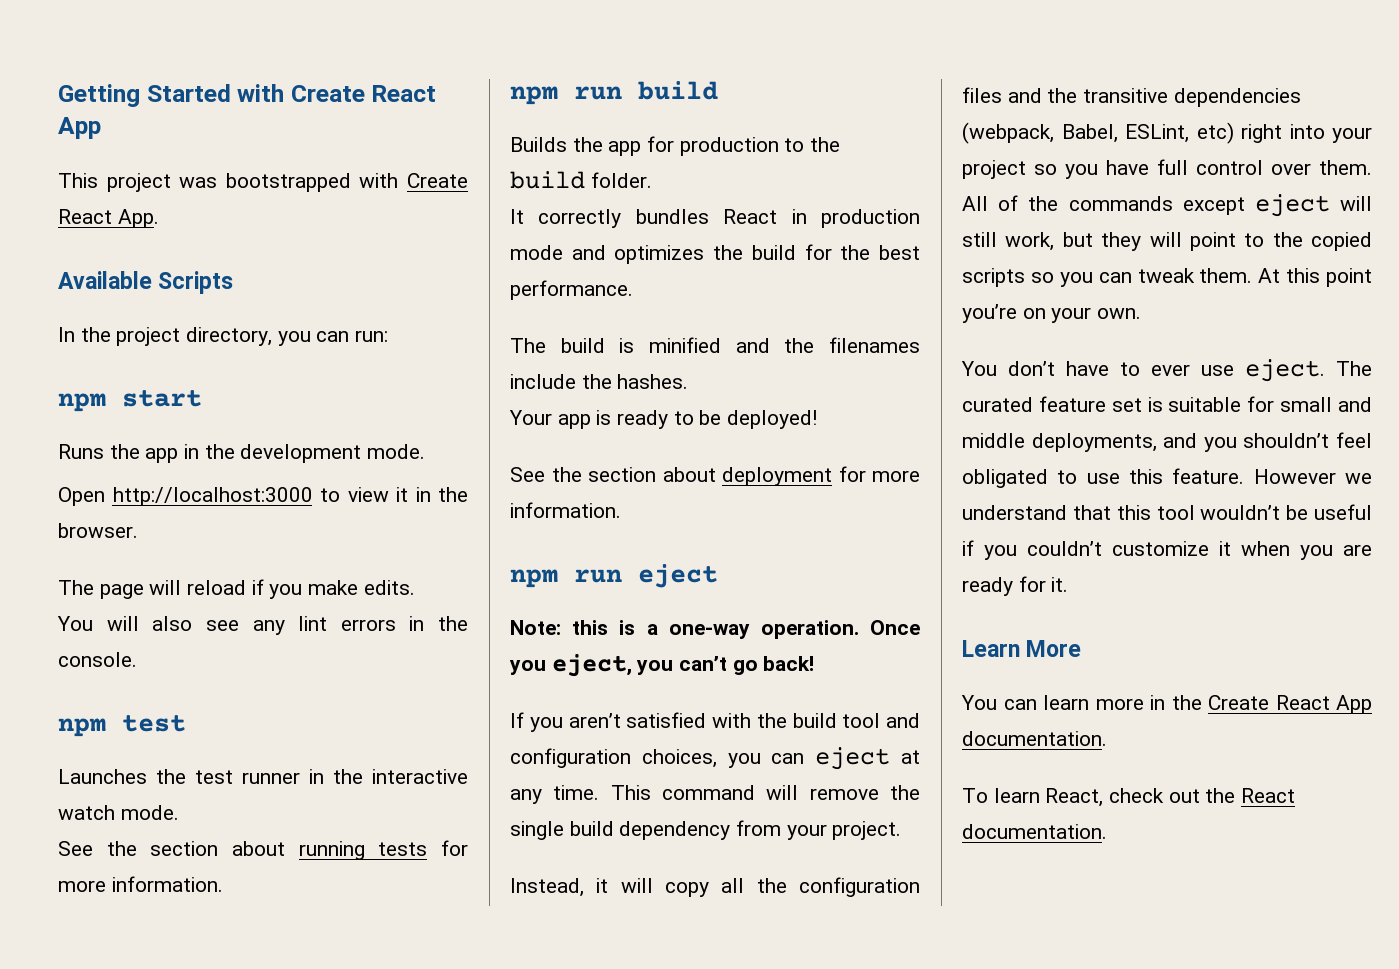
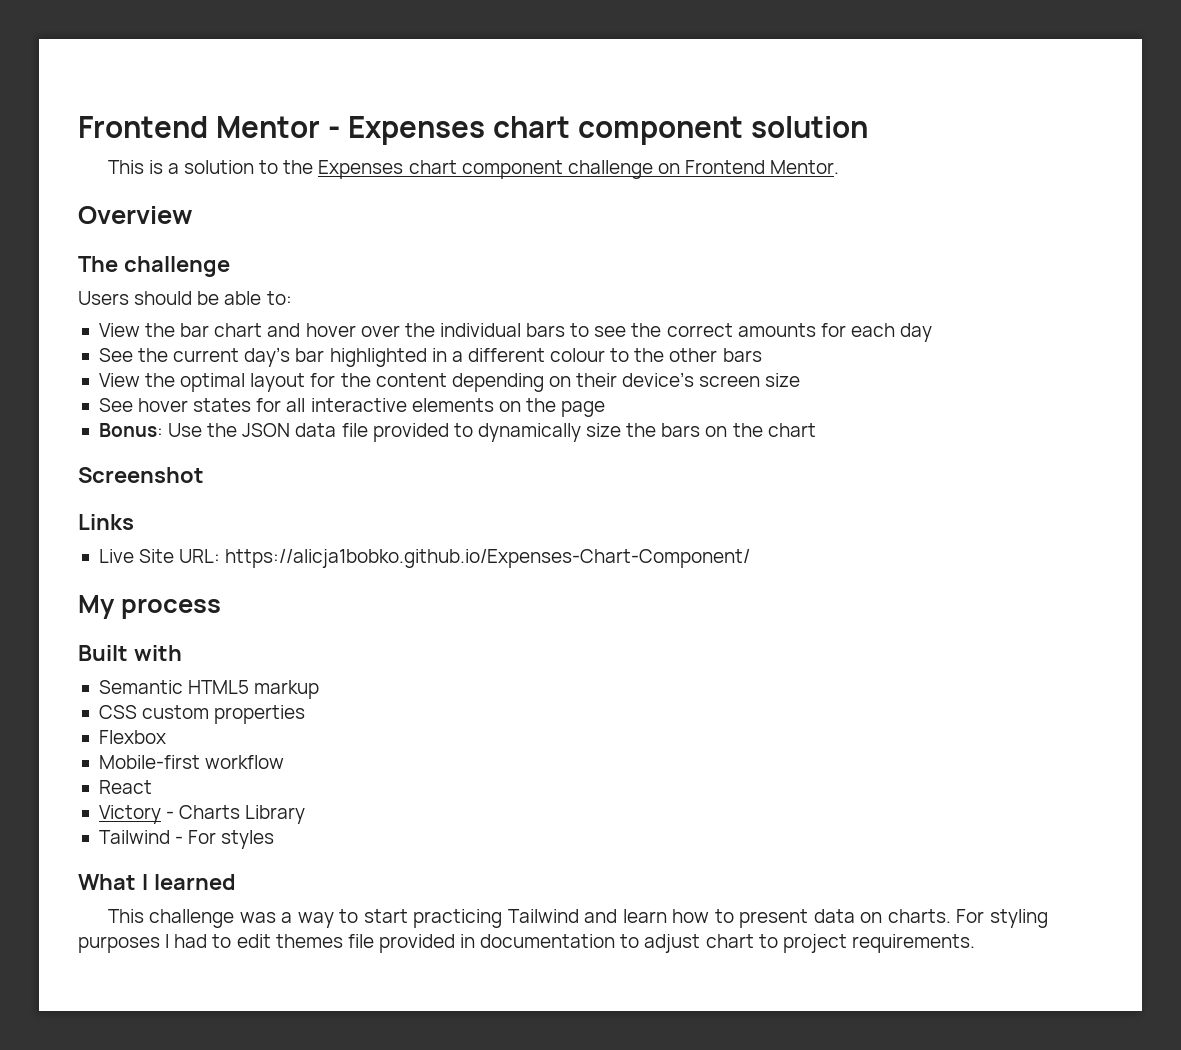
[58,84,437,107] [58,117,101,139] [58,173,468,192] [58,209,159,228] [58,271,234,294] [58,327,389,346] [58,390,202,412] [58,444,426,463] [58,487,468,506] [58,523,138,538] [58,579,415,599] [57,616,468,635] [58,652,137,667] [58,715,186,737] [58,769,468,784] [58,805,179,820] [58,840,468,860] [58,876,223,892] [510,81,718,105] [510,136,841,156] [510,171,652,189] [510,209,920,228] [510,244,920,264] [510,280,633,300] [510,337,920,353] [510,374,689,389] [509,410,818,429] [510,466,920,486] [510,502,621,518] [510,564,718,588] [510,620,920,639] [509,654,815,677] [510,712,920,732] [510,747,920,770] [510,785,920,804] [510,820,902,840] [510,877,920,897] [962,87,1301,107] [962,122,1372,144] [962,159,1372,179] [962,194,1372,217] [962,232,1372,251] [962,268,1372,287] [962,304,1142,323] [961,359,1372,382] [962,396,1372,412] [962,432,1372,452] [962,468,1372,488] [962,504,1372,520] [962,540,1372,560] [962,576,1069,596] [962,640,1082,657] [961,695,1372,714] [962,731,1107,746] [962,788,1296,807] [962,824,1107,839] Getting Started with Create React App // This project was bootstrapped with Create React App. // Available Scripts // In the project directory, you can run: // npm start // Runs the app in the development mode. // Open http://localhost:3000 to view it in the browser. // The page will reload if you make edits. // You will also see any lint errors in the console. // npm test // Launches the test runner in the interactive watch mode. // See the section about running tests for more information. // npm run build // Builds the app for production to the build folder. // It correctly bundles React in production mode and optimizes the build for the best performance. // The build is minified and the filenames include the hashes. // Your app is ready to be deployed! // See the section about deployment for more information. // npm run eject // Note: this is a one-way operation. Once you eject, you can’t go back! // If you aren’t satisfied with the build tool and configuration choices, you can eject at any time. This command will remove the single build dependency from your project. // Instead, it will copy all the configuration files and the transitive dependencies (webpack, Babel, ESLint, etc) right into your project so you have full control over them. All of the commands except eject will still work, but they will point to the copied scripts so you can tweak them. At this point you’re on your own. // You don’t have to ever use eject. The curated feature set is suitable for small and middle deployments, and you shouldn’t feel obligated to use this feature. However we understand that this tool wouldn’t be useful if you couldn’t customize it when you are ready for it. // Learn More // You can learn more in the Create React App documentation. // To learn React, check out the React documentation. -> [78,116,868,145] [107,160,840,179] [78,206,192,224] [78,256,230,277] [78,291,292,305] [98,323,933,342] [98,347,762,367] [98,372,801,392] [98,398,606,417] [98,423,816,442] [78,467,204,483] [78,514,134,530] [98,549,751,568] [78,595,221,619] [78,645,182,661] [98,680,320,699] [98,705,306,724] [98,730,166,744] [98,755,285,769] [98,780,152,794] [98,805,306,824] [98,830,275,849] [78,874,236,890] [107,909,1048,928] [78,934,975,953] Frontend Mentor - Expenses chart component solution // This is a solution to the Expenses chart component challenge on Frontend Mentor. // Overview // The challenge // Users should be able to: // View the bar chart and hover over the individual bars to see the correct amounts for each day // See the current day’s bar highlighted in a different colour to the other bars // View the optimal layout for the content depending on their device’s screen size // See hover states for all interactive elements on the page // Bonus: Use the JSON data file provided to dynamically size the bars on the chart // Screenshot // Links // Live Site URL: https://alicja1bobko.github.io/Expenses-Chart-Component/ // My process // Built with // Semantic HTML5 markup // CSS custom properties // Flexbox // Mobile-first workflow // React // Victory - Charts Library // Tailwind - For styles // What I learned // This challenge was a way to start practicing Tailwind and learn how to present data on charts. For styling purposes I had to edit themes file provided in documentation to adjust chart to project requirements.

